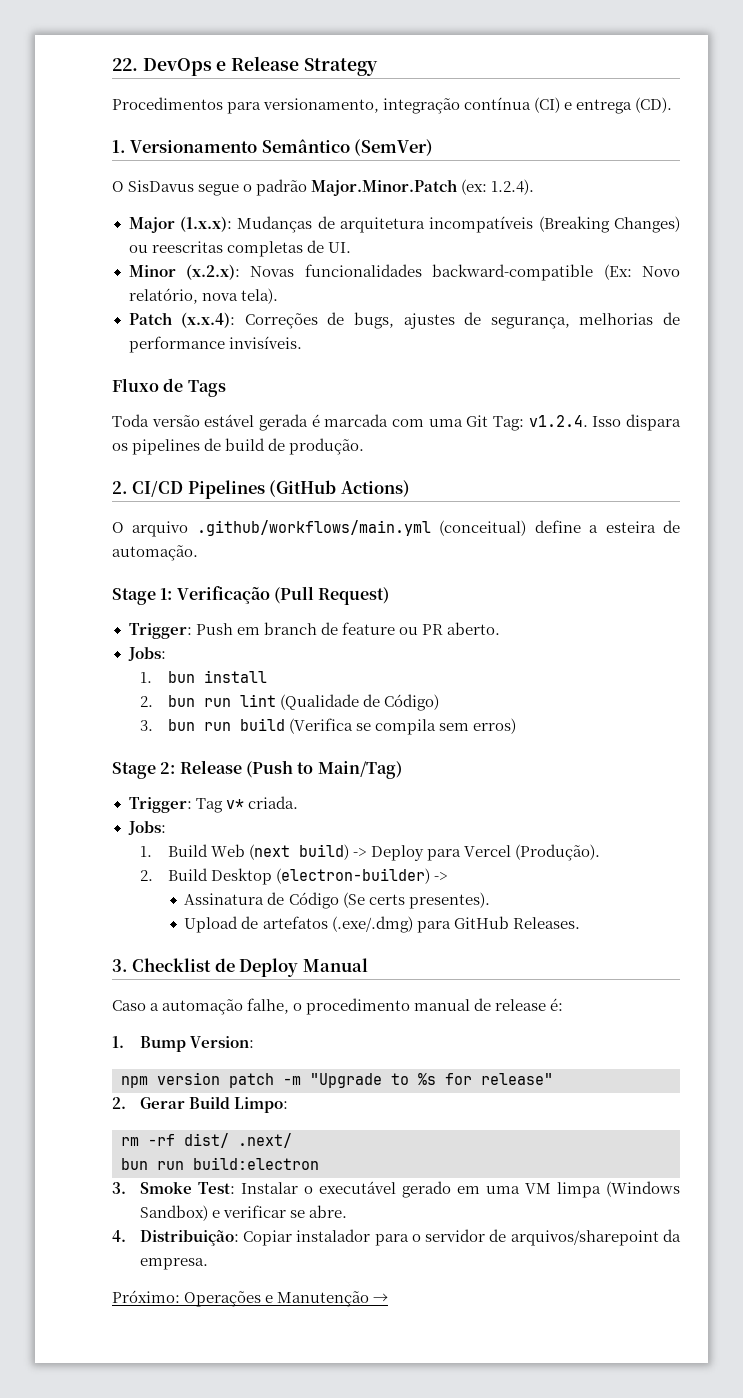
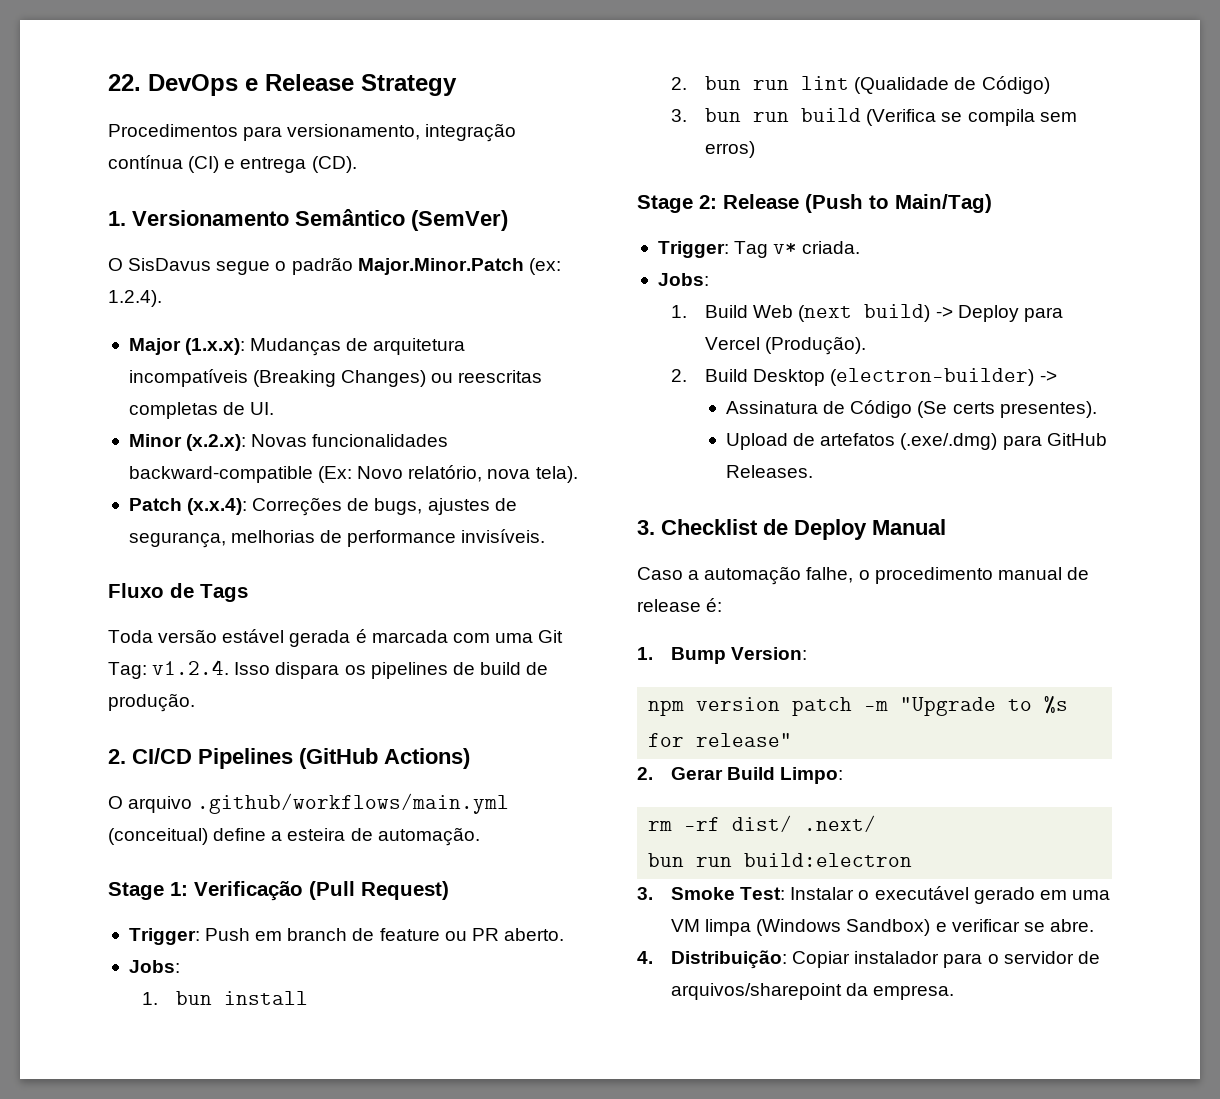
[112,1290,389,1307] // Próximo: Operações e Manutenção → -> (955, 992) none

